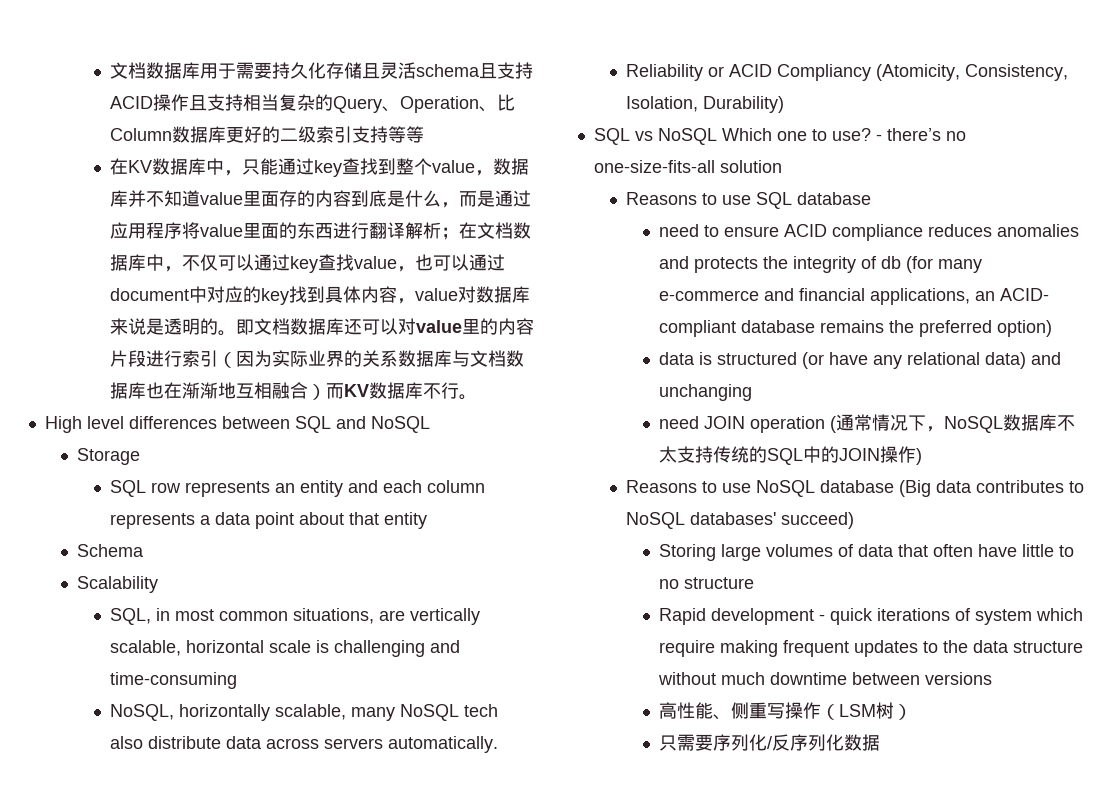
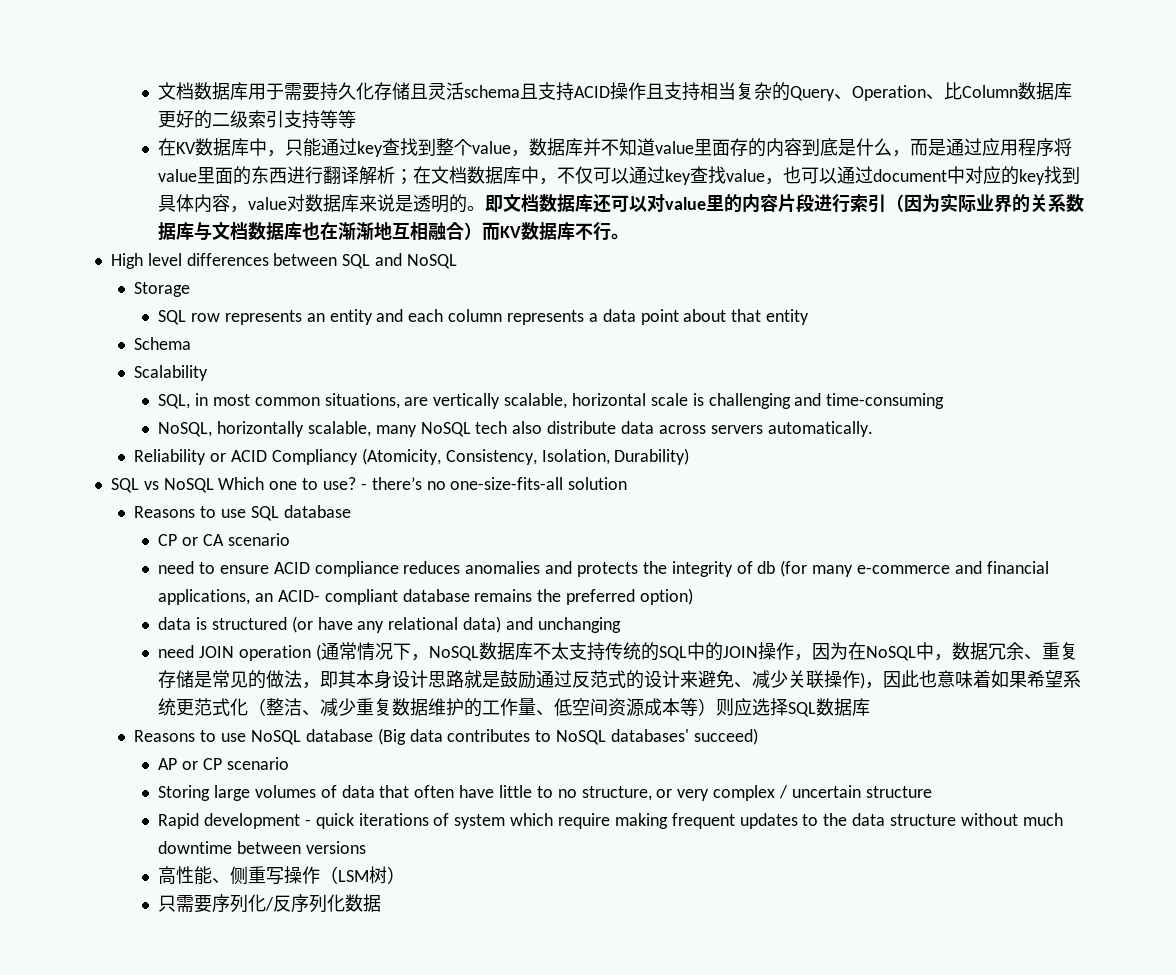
(872, 198) none -> [158,533,290,546] // CP or CA scenario
[916,448,923,465] ) -> [793,642,1078,661] [158,670,1082,689] [158,698,871,717] ，因为在NoSQL中，数据冗余、重复存储是常见的做法，即其本身设计思路就是鼓励通过反范式的设计来避免、减少关联操作)，因此也意味着如果希望系统更范式化（整洁、减少重复数据维护的工作量、低空间资源成本等）则应选择SQL数据库
(855, 520) none -> [158,757,289,770] // AP or CP scenario
(680, 584) none -> [581,785,861,801] structure, or very complex / uncertain

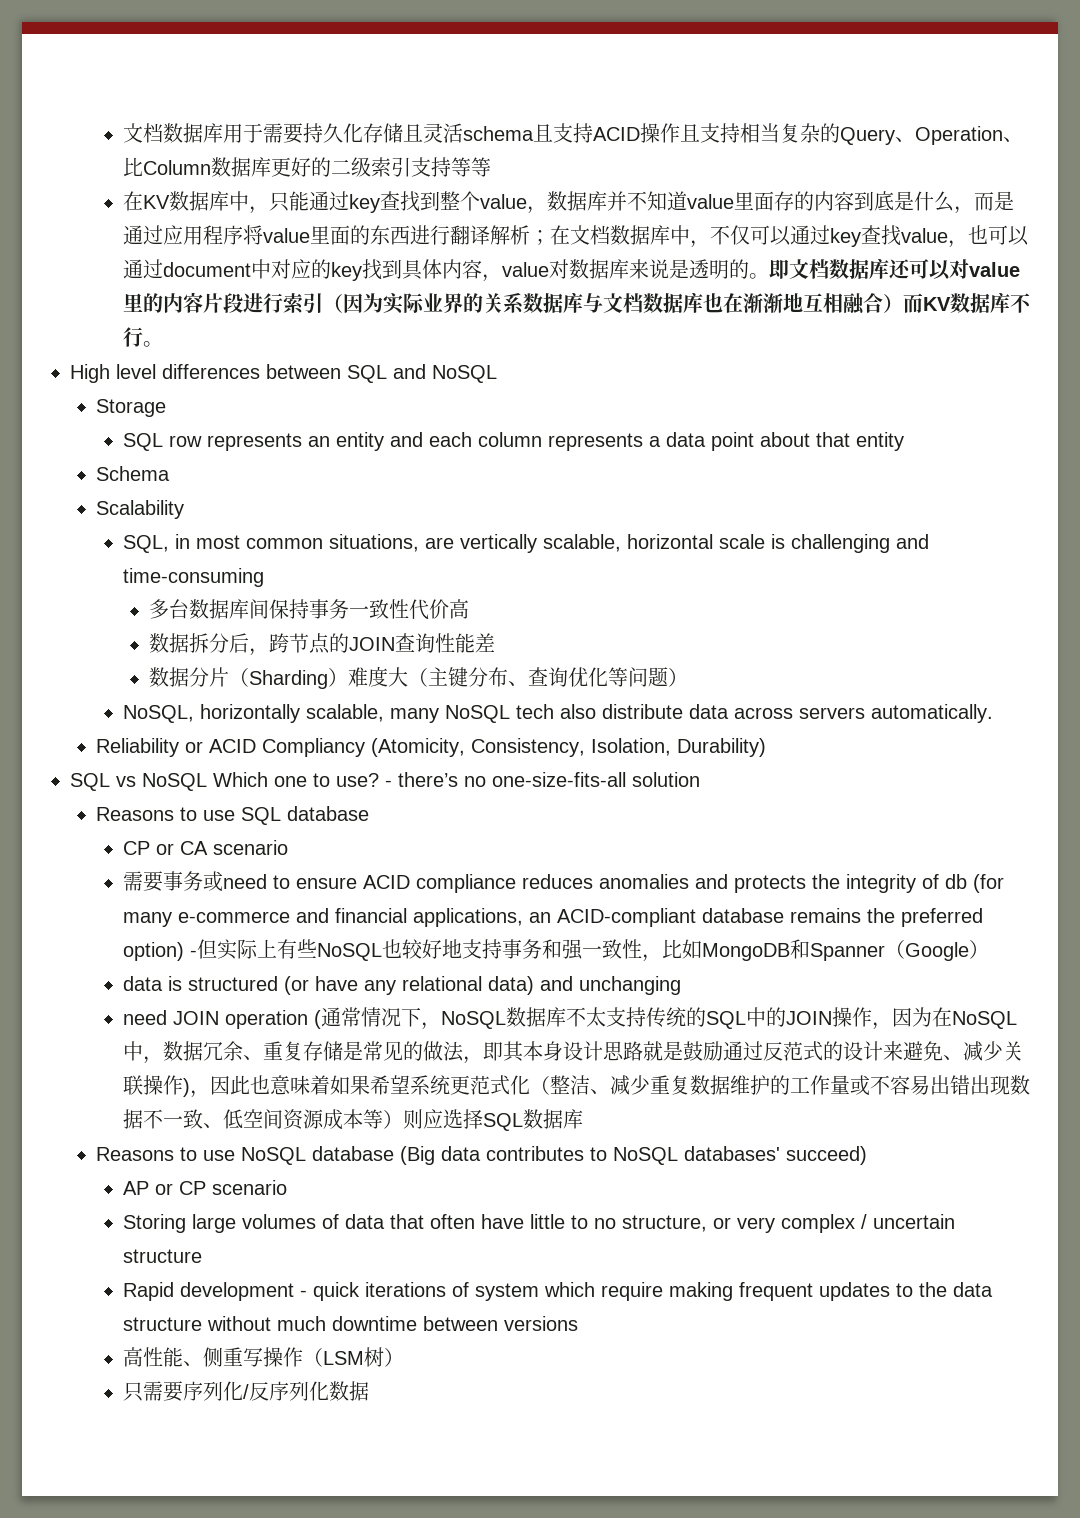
(945, 401) none -> [149,599,470,620] [149,633,496,656] [149,666,689,689] // 多台数据库间保持事务一致性代价高 // 数据拆分后，跨节点的JOIN查询性能差 // 数据分片（Sharding）难度大（主键分布、查询优化等问题）
(290, 539) none -> [122,871,223,892] 需要事务或
[277,589,398,605] ACID- compliant -> [556,908,696,927] ACID-compliant
(693, 596) none -> [189,939,989,962] -但实际上有些NoSQL也较好地支持事务和强一致性，比如MongoDB和Spanner（Google）
(537, 707) none -> [849,1075,1030,1096] [122,1109,203,1129] 或不容易出错出现数据不一致

